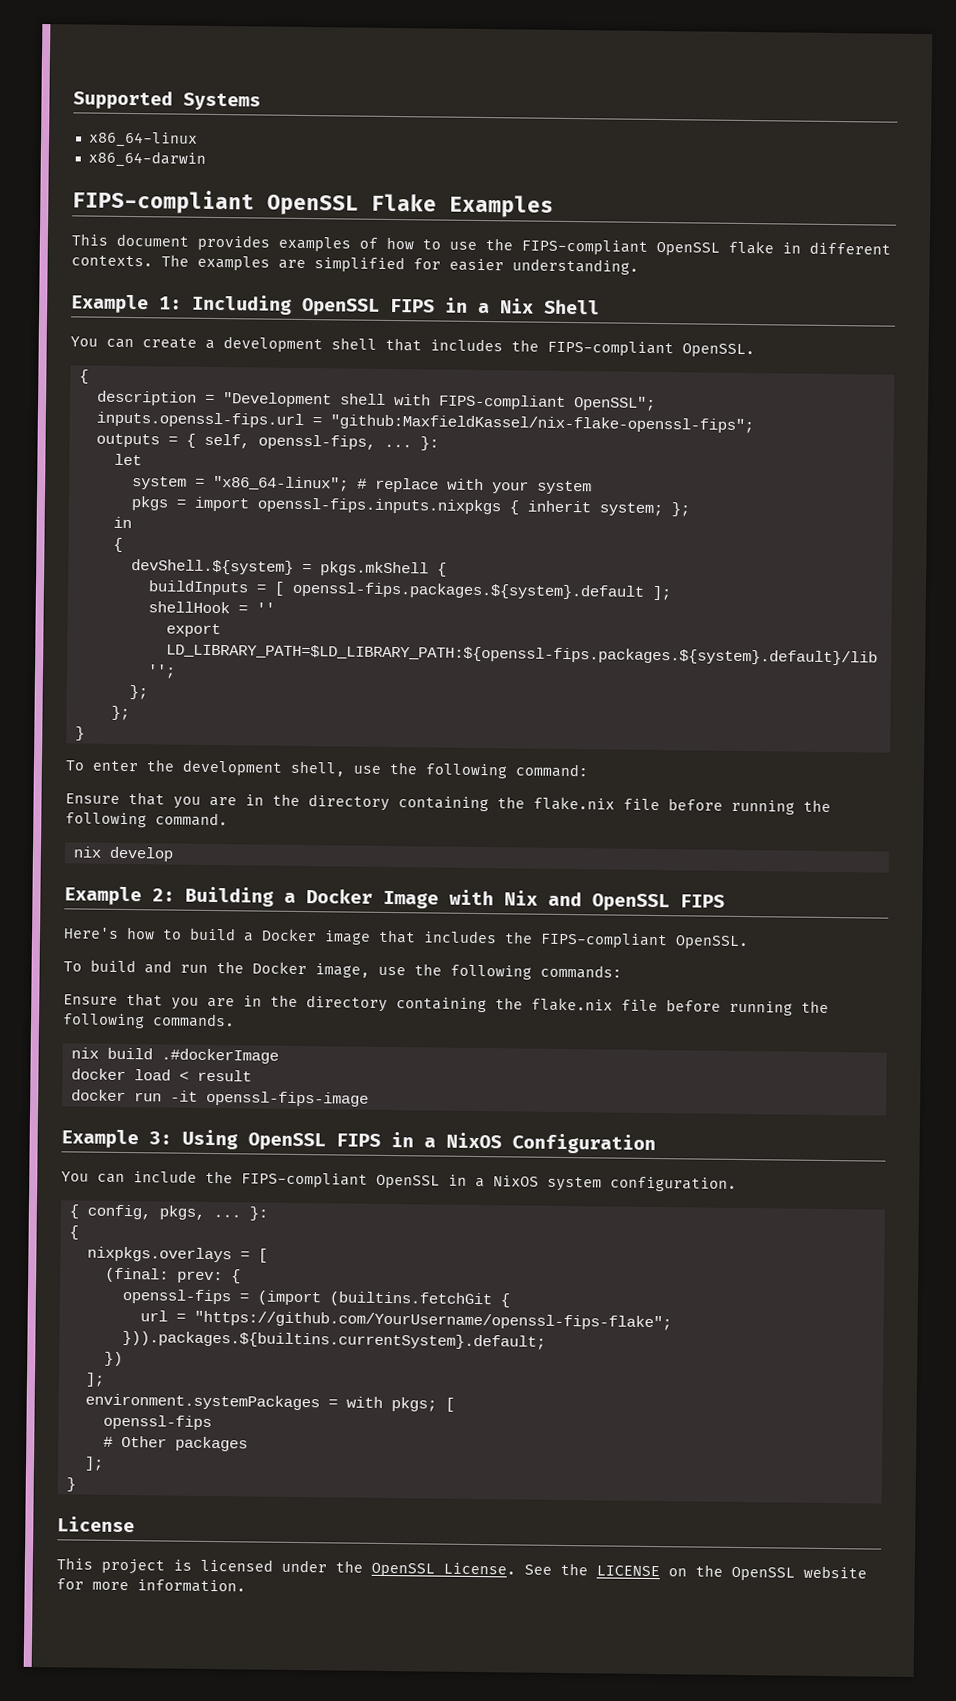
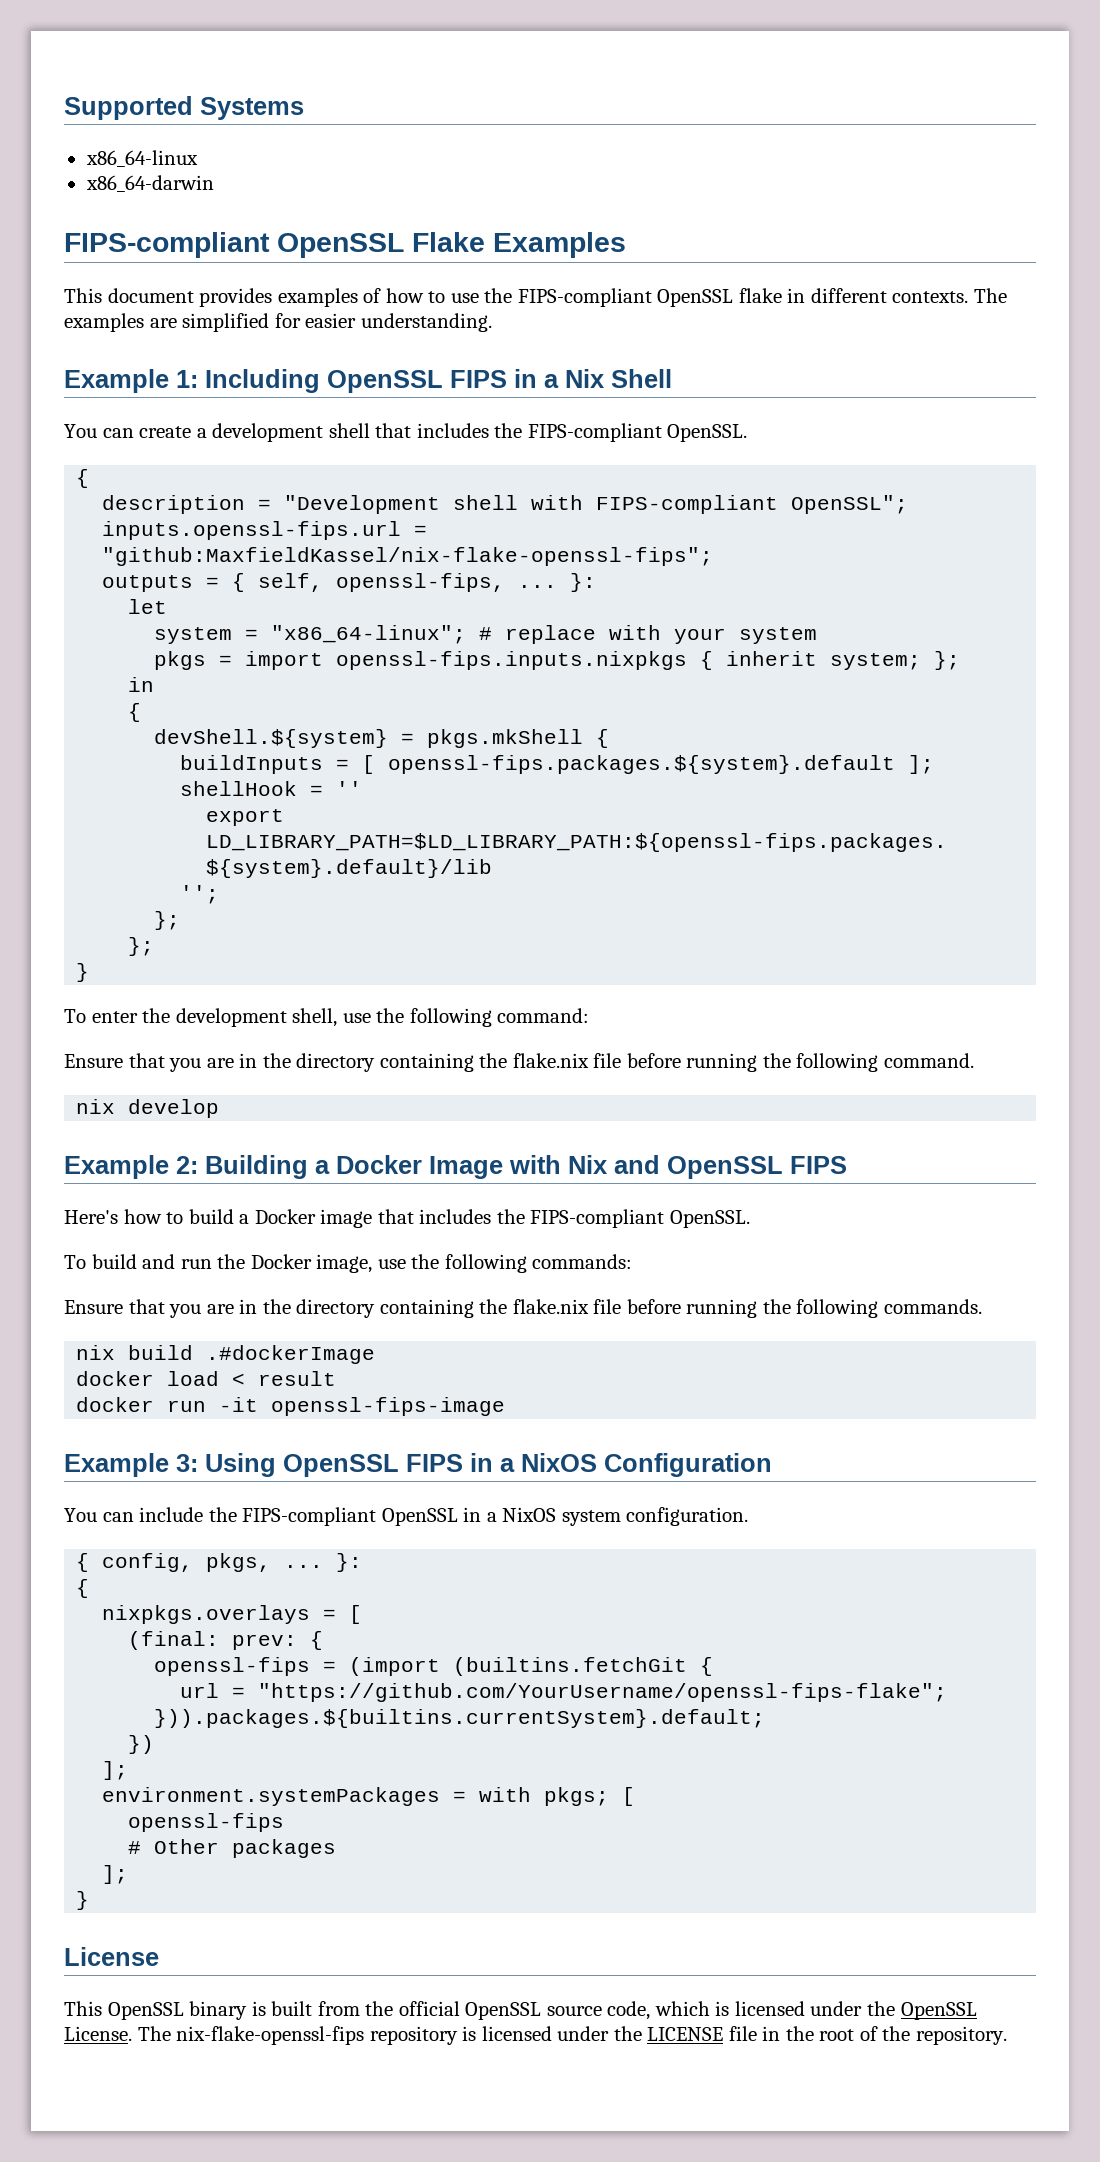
[101,1558,165,1575] project -> [107,2001,710,2020] OpenSSL binary is built from the official OpenSSL source code, which
[524,1562,867,1581] [56,1578,246,1593] See the LICENSE on the OpenSSL website for more information. -> [137,2026,1008,2045] The nix-flake-openssl-fips repository is licensed under the LICENSE file in the root of the repository.

